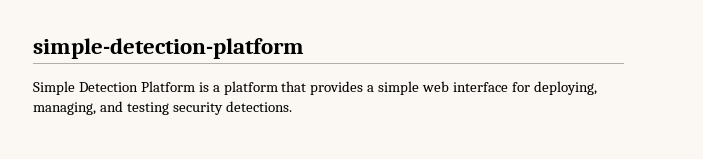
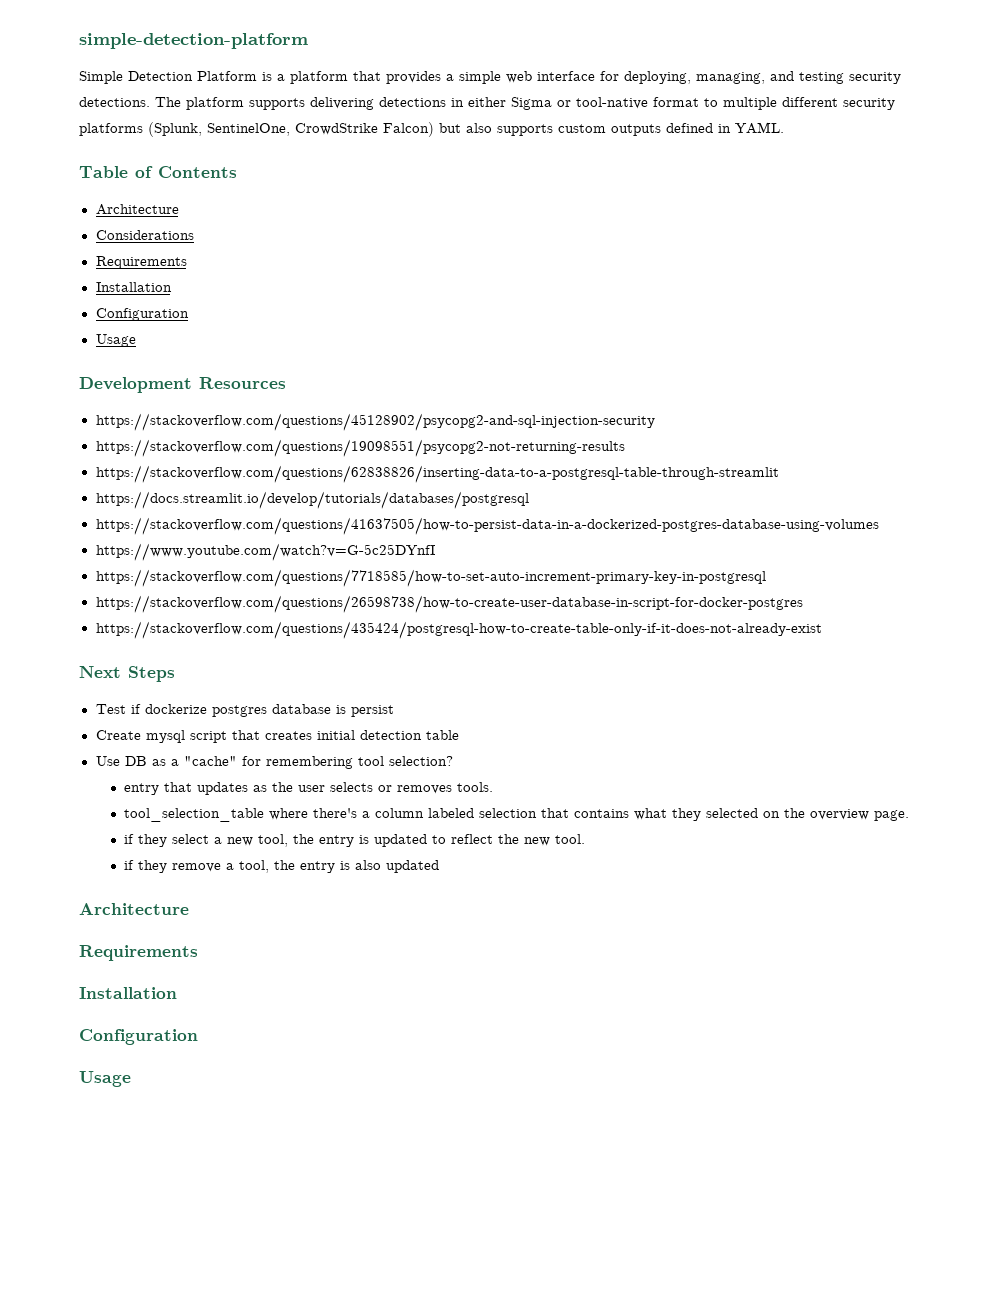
(292, 106) none -> [155,97,895,110] [79,122,784,137] [79,166,237,178] [95,204,179,215] [95,230,194,240] [95,256,187,269] [95,282,172,292] [95,308,189,321] [95,334,136,347] [79,377,286,393] [95,413,655,431] [95,439,625,457] [95,465,779,483] [95,491,529,509] [95,517,879,535] [95,543,435,561] [95,569,766,587] [95,595,803,613] [95,621,822,639] [79,666,175,682] [95,704,394,717] [95,730,459,743] [95,756,453,769] [124,782,494,795] [124,808,910,822] [124,834,586,847] [124,860,440,873] [79,903,189,915] [79,945,198,961] [79,987,177,999] [79,1029,198,1045] [79,1071,131,1087] The platform supports delivering detections in either Sigma or tool-native format to multiple different security platforms (Splunk, SentinelOne, CrowdStrike Falcon) but also supports custom outputs defined in YAML. // Table of Contents // Architecture // Considerations // Requirements // Installation // Configuration // Usage // Development Resources // https://stackoverflow.com/questions/45128902/psycopg2-and-sql-injection-security // https://stackoverflow.com/questions/19098551/psycopg2-not-returning-results // https://stackoverflow.com/questions/62838826/inserting-data-to-a-postgresql-table-through-streamlit // https://docs.streamlit.io/develop/tutorials/databases/postgresql // https://stackoverflow.com/questions/41637505/how-to-persist-data-in-a-dockerized-postgres-database-using-volumes // https://www.youtube.com/watch?v=G-5c25DYnfI // https://stackoverflow.com/questions/7718585/how-to-set-auto-increment-primary-key-in-postgresql // https://stackoverflow.com/questions/26598738/how-to-create-user-database-in-script-for-docker-postgres // https://stackoverflow.com/questions/435424/postgresql-how-to-create-table-only-if-it-does-not-already-exist // Next Steps // Test if dockerize postgres database is persist // Create mysql script that creates initial detection table // Use DB as a "cache" for remembering tool selection? // entry that updates as the user selects or removes tools. // tool_selection_table where there's a column labeled selection that contains what they selected on the overview page. // if they select a new tool, the entry is updated to reflect the new tool. // if they remove a tool, the entry is also updated // Architecture // Requirements // Installation // Configuration // Usage

